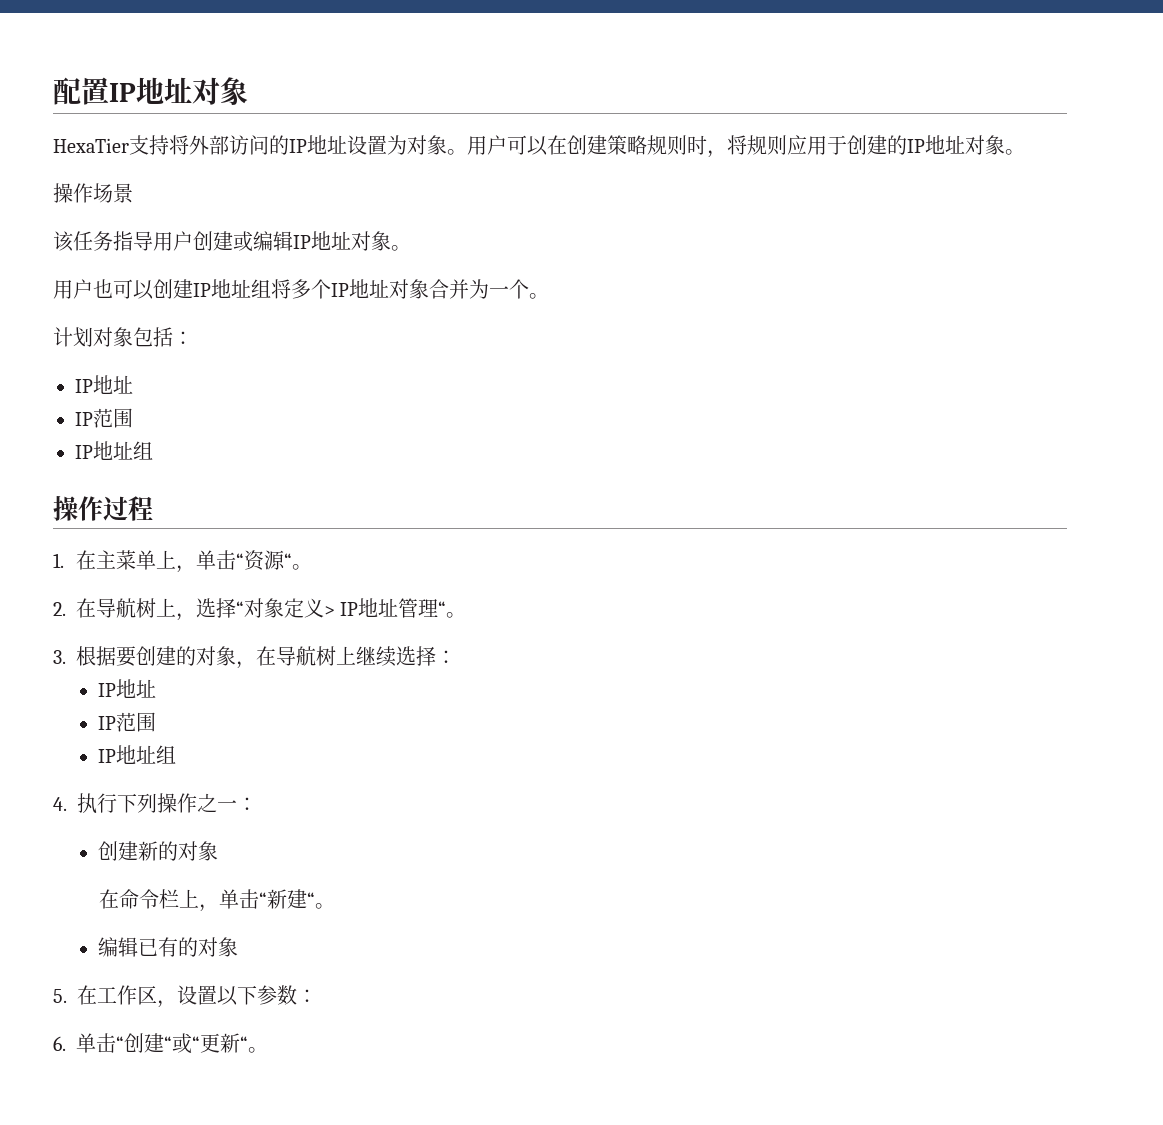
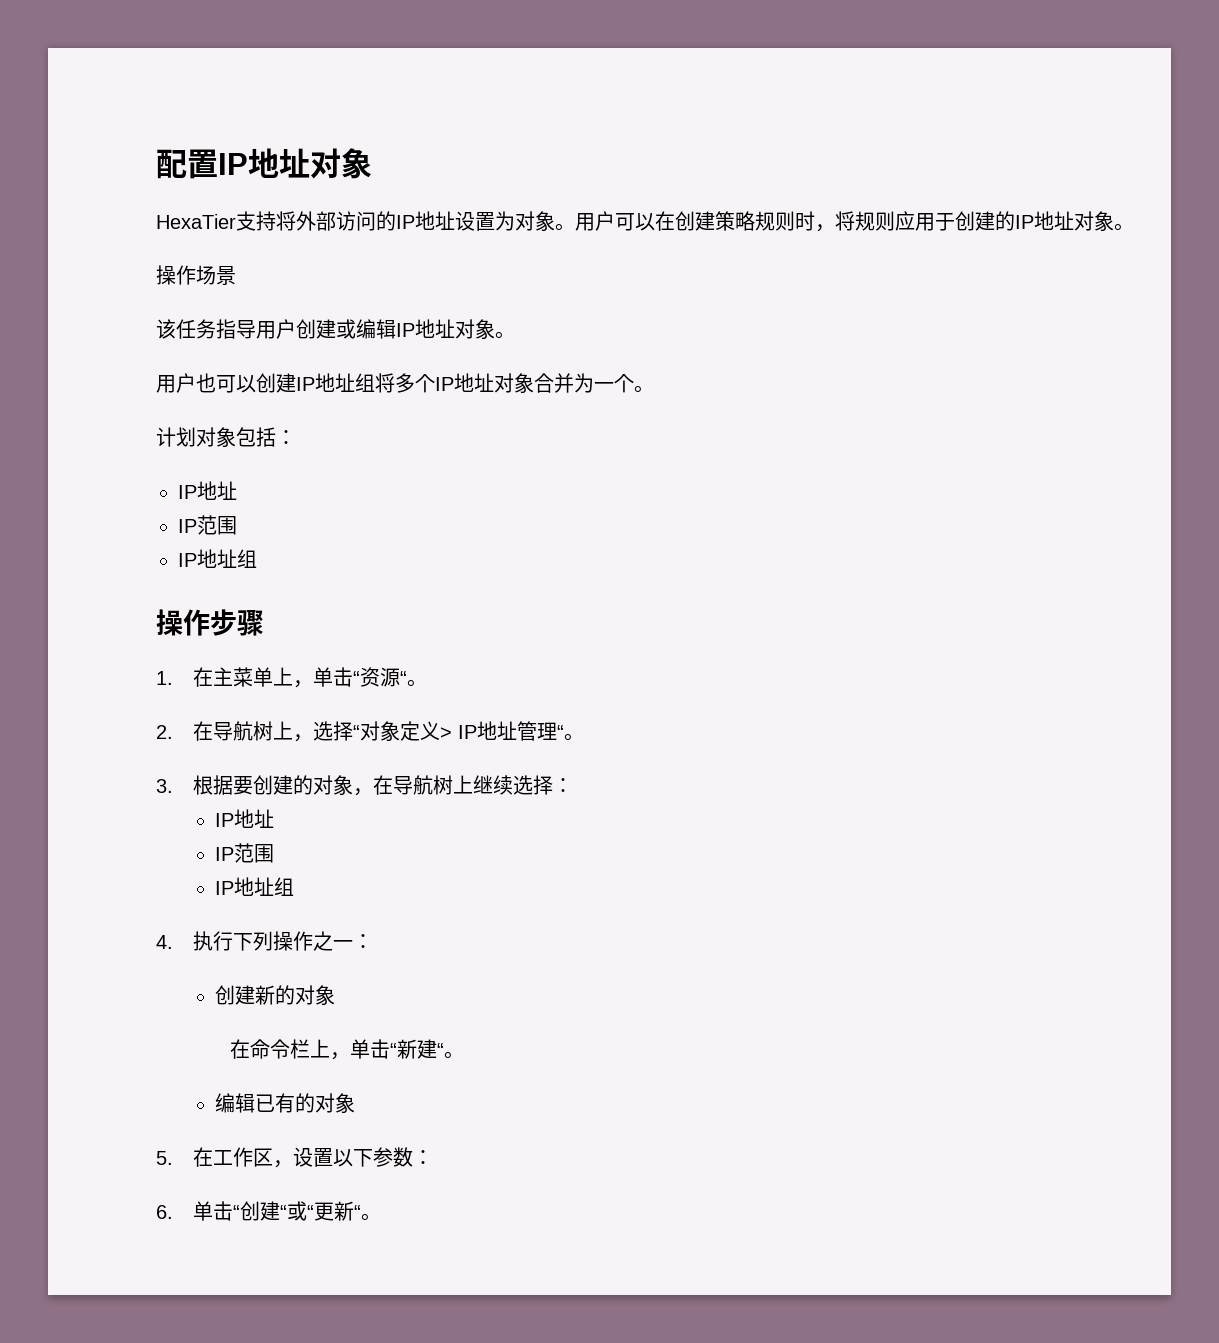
[103,496,153,521] 过程 -> [210,609,264,636] 步骤

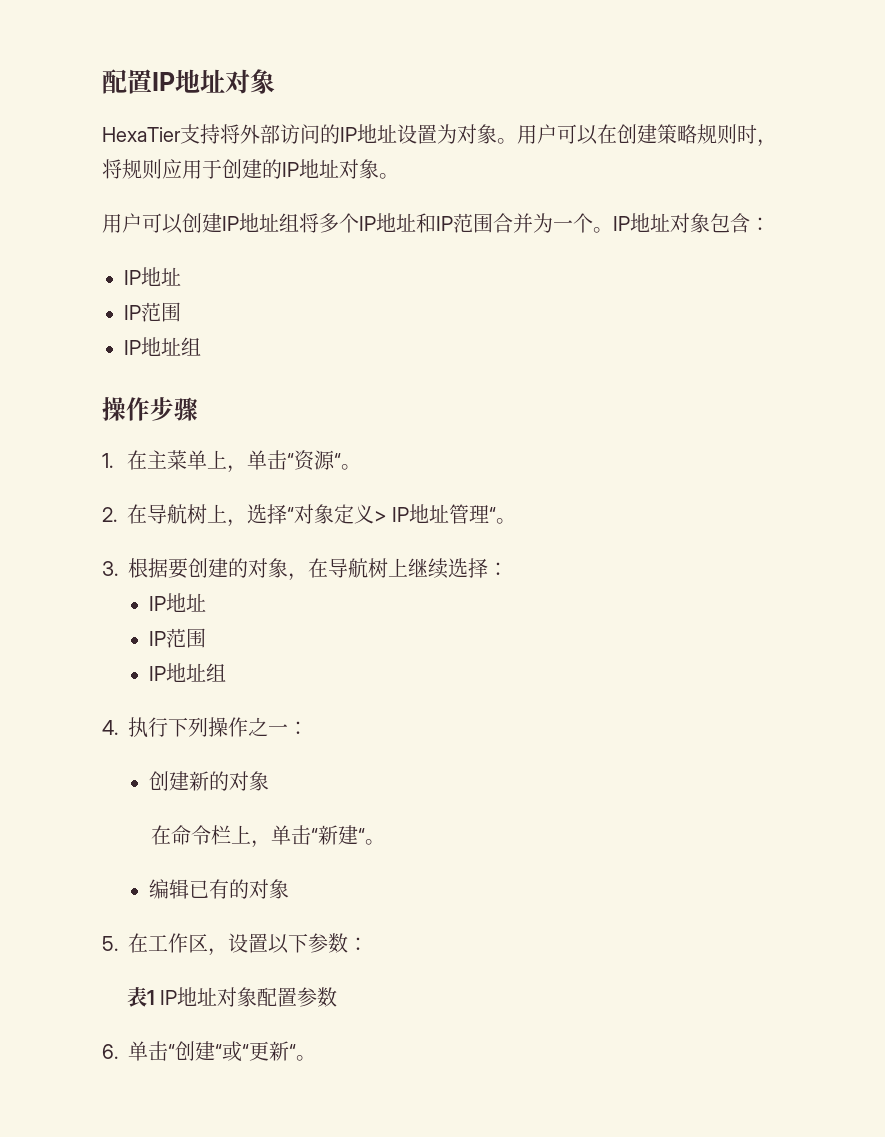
[156,265,236,285] [156,319,515,339] [156,373,216,393] 操作场景 // 该任务指导用户创建或编辑IP地址对象。 // 用户也 -> [102,213,142,233] 用户
[494,373,534,393] 对象 -> [416,213,493,233] 和IP范围
[156,427,276,447] // 计划对象包括 -> [613,213,750,233] IP地址对象包含
(434, 1157) none -> [126,987,338,1007] // 表1 IP地址对象配置参数

